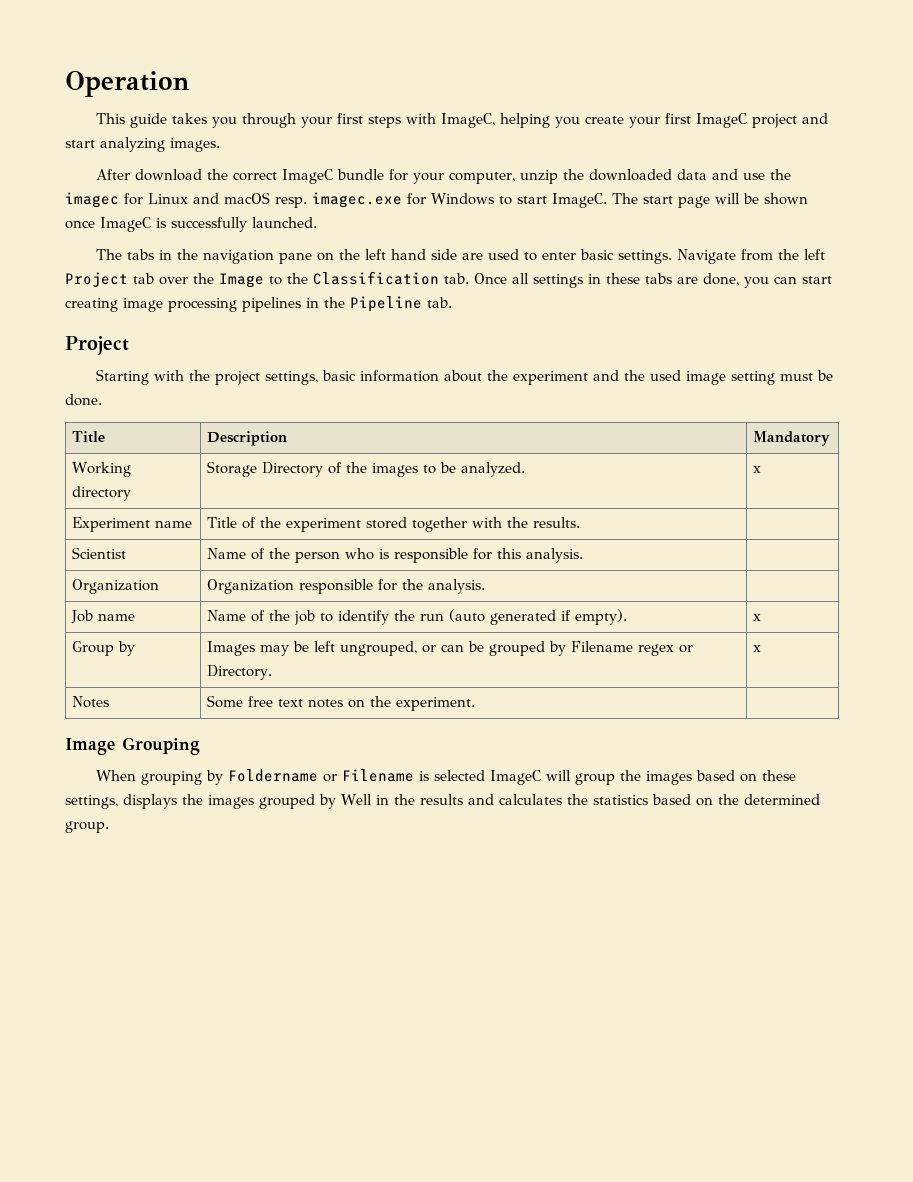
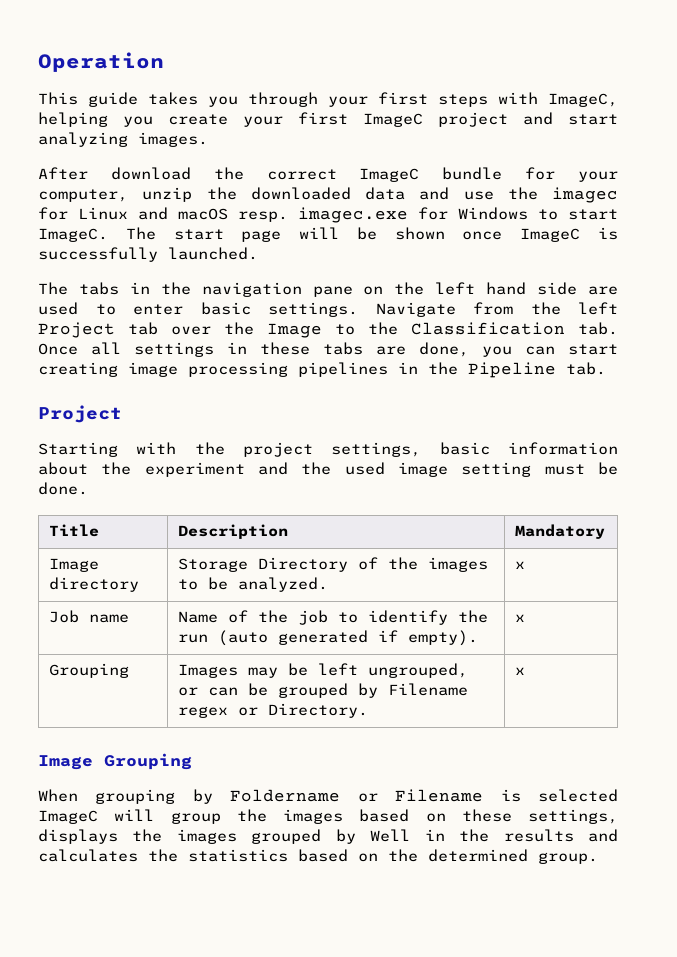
[71,462,131,477] Working -> [48,558,99,572] Image
[71,517,192,532] [206,517,580,532] [71,547,126,559] [206,548,583,563] [71,579,159,594] [206,579,485,594] // Experiment name | Title of the experiment stored together with the results. | // Scientist | Name of the person who is responsible for this analysis. | // Organization | Organization responsible for the analysis. | -> (525, 565) none
[71,641,135,656] Group by -> [48,663,129,678] Grouping
[71,696,109,708] [206,695,475,711] // Notes | Some free text notes on the experiment. | -> (525, 671) none

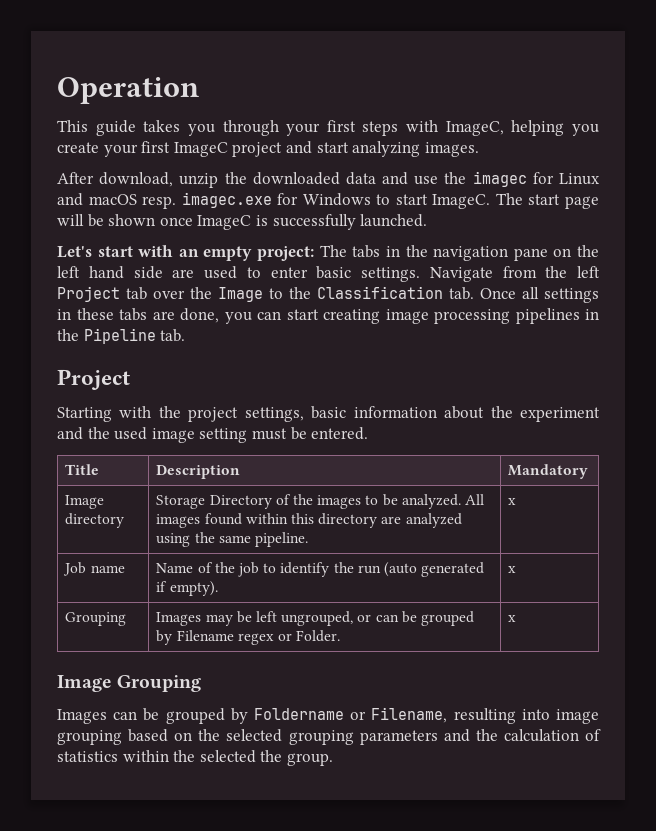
[110,167,618,182] [38,189,128,202] download the correct ImageC bundle for your computer, -> [99,172,174,187] download,
(258, 253) none -> [57,245,315,261] Let's start with an empty project:
[38,482,88,495] done. -> [311,427,369,440] entered.
(328, 584) none -> [464,494,484,505] [156,513,462,528] [156,532,308,547] All images found within this directory are analyzed using the same pipeline.
[267,703,368,718] Directory. -> [296,630,341,642] Folder.
[38,789,619,804] [38,809,618,824] [38,829,619,844] [38,849,528,862] When grouping by Foldername or Filename is selected ImageC will group the images based on these settings, displays the images grouped by Well in the results and calculates the statistics based on the determined -> [57,707,599,724] [57,729,602,745] [57,750,283,763] Images can be grouped by Foldername or Filename, resulting into image grouping based on the selected grouping parameters and the calculation of statistics within the selected the

